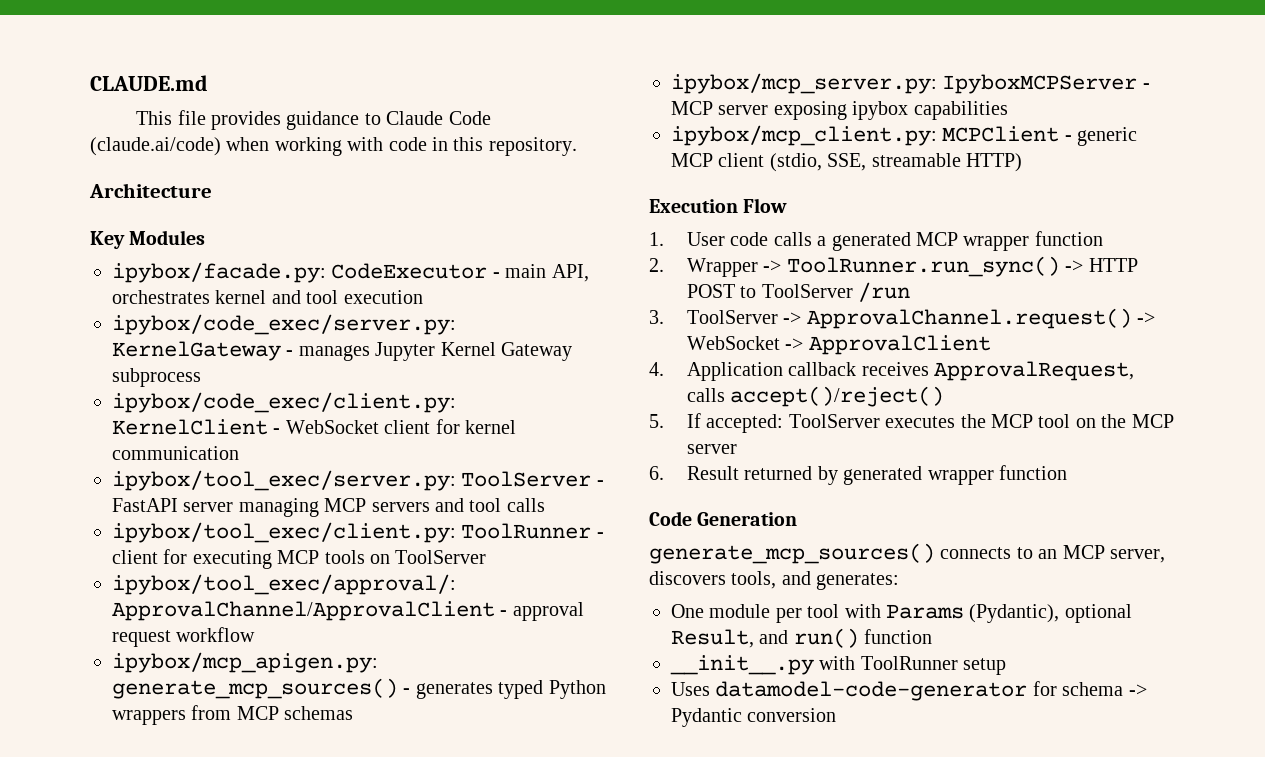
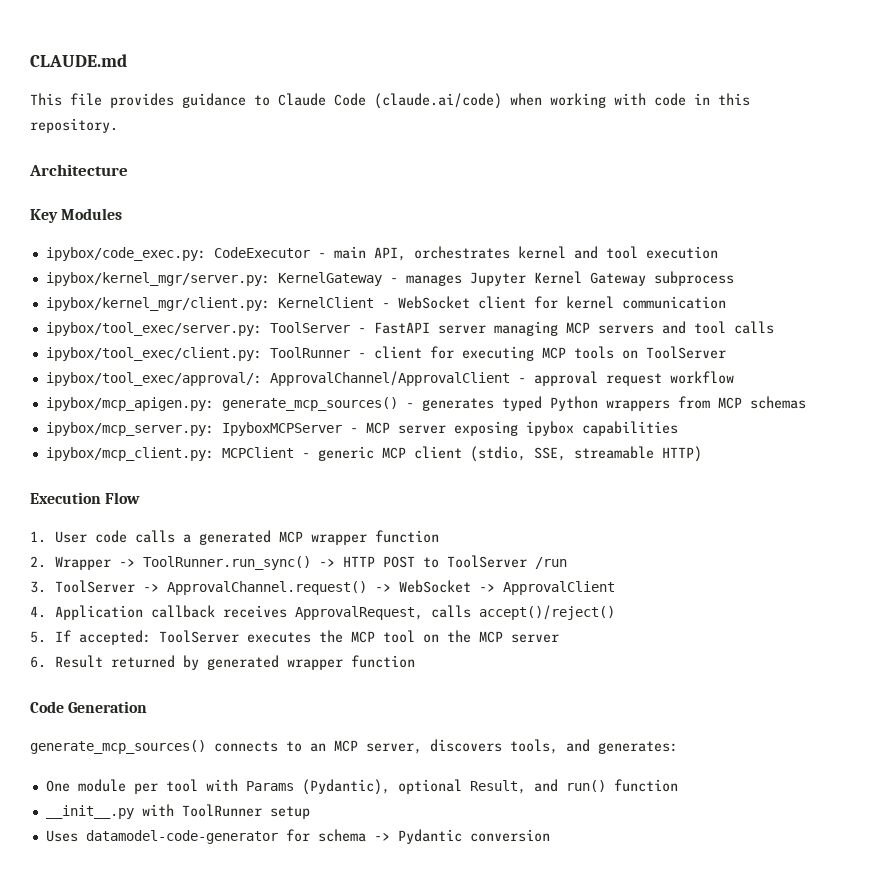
[112,262,326,283] ipybox/facade.py: -> [45,247,206,261] ipybox/code_exec.py:
[112,314,456,335] ipybox/code_exec/server.py: -> [45,272,270,286] ipybox/kernel_mgr/server.py:
[112,392,456,413] ipybox/code_exec/client.py: -> [45,297,270,311] ipybox/kernel_mgr/client.py:

